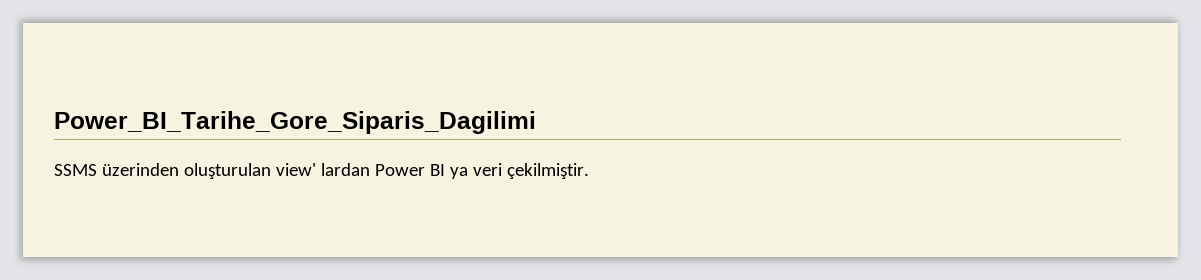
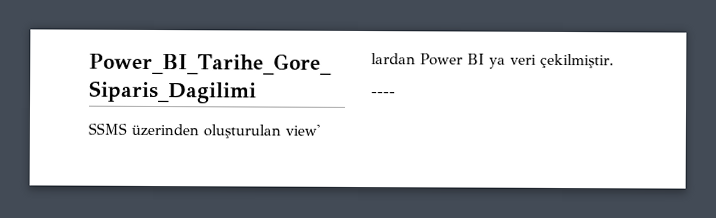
(589, 171) none -> [371,91,396,97] // ----

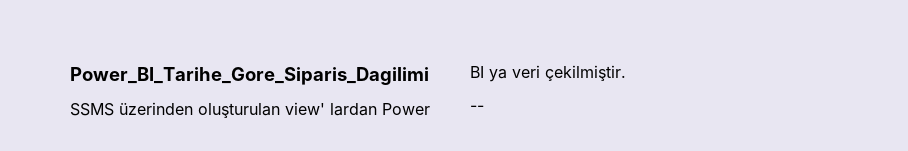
[371,91,396,97] ---- -> [470,105,484,111] --

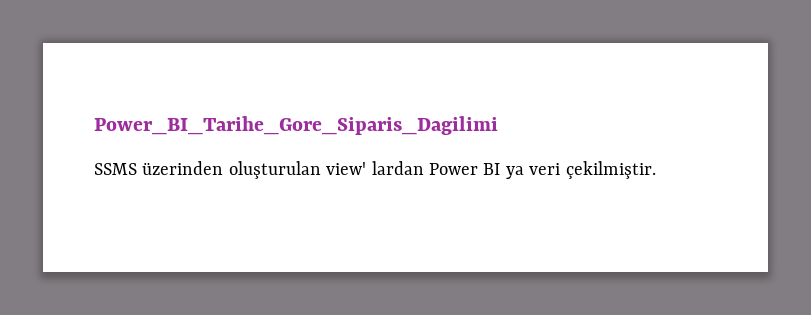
[470,105,484,111] // -- -> (656, 170) none

